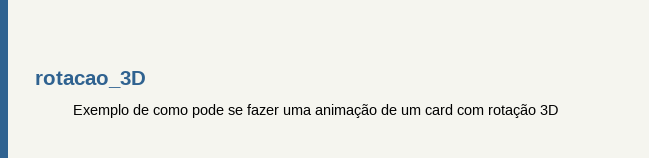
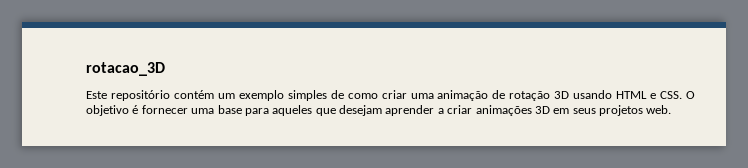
[72,104,558,118] Exemplo de como pode se fazer uma animação de um card com rotação 3D -> [86,90,696,101] [86,105,672,116] Este repositório contém um exemplo simples de como criar uma animação de rotação 3D usando HTML e CSS. O objetivo é fornecer uma base para aqueles que desejam aprender a criar animações 3D em seus projetos web.

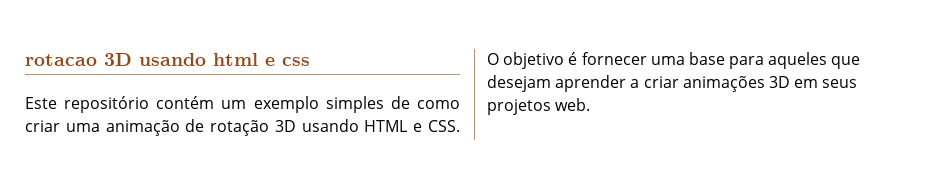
[86,62,165,76] rotacao_3D -> [25,53,310,66] rotacao 3D usando html e css

